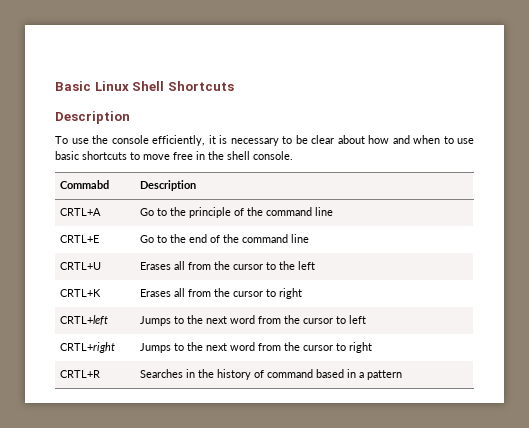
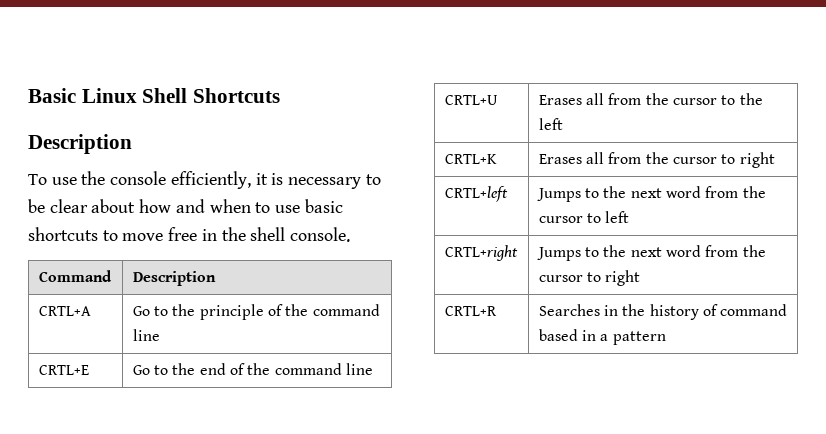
[60,180,110,189] Commabd -> [38,270,112,282] Command

